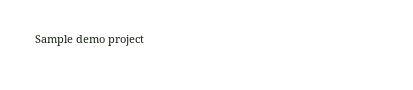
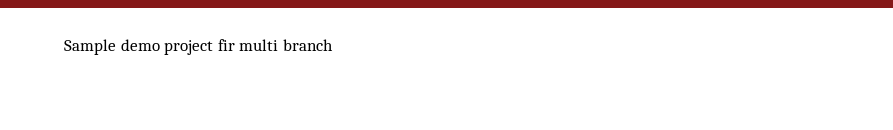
(144, 40) none -> [217,39,333,51] fir multi branch

